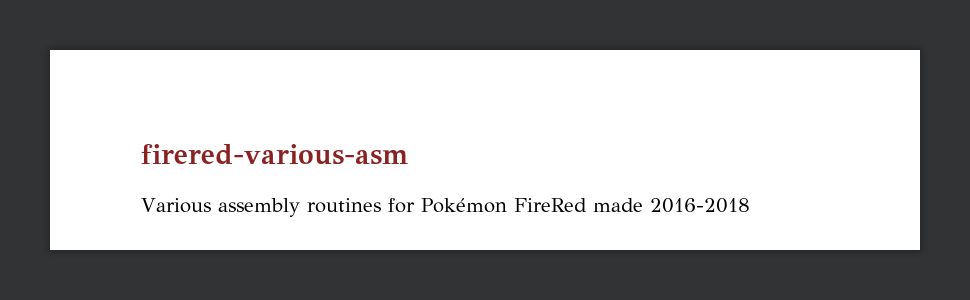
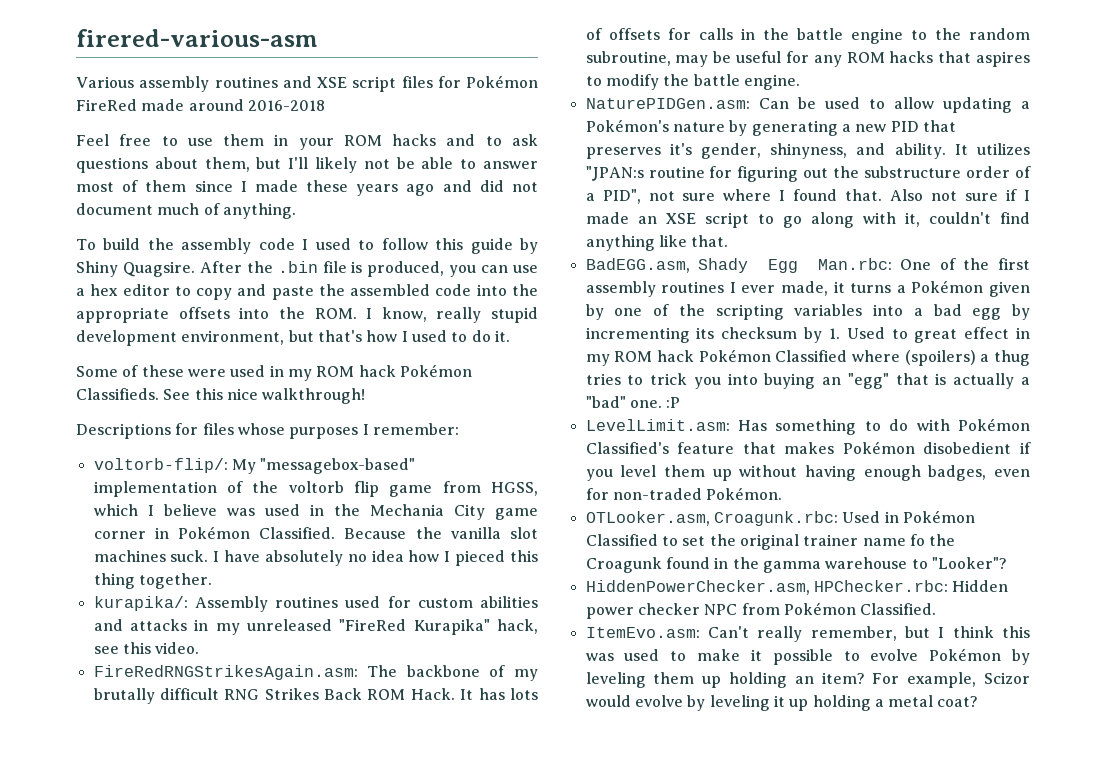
(381, 205) none -> [282,76,433,92] and XSE script files
(643, 205) none -> [188,99,244,111] around
(750, 205) none -> [76,134,538,150] [76,157,538,173] [76,180,538,196] [76,203,296,219] [76,238,539,254] [76,261,538,277] [76,284,538,300] [76,307,538,323] [76,330,510,346] [76,364,472,381] [76,388,366,404] [76,423,459,439] [93,458,416,474] [93,481,538,497] [93,504,538,520] [93,526,538,539] [93,550,538,566] [93,573,212,589] [93,596,538,612] [93,619,538,635] [93,642,200,654] [93,665,539,681] [93,688,538,704] [585,28,1030,44] [585,51,1030,67] [585,74,800,90] [585,97,1030,113] [585,119,956,136] [585,143,1030,159] [585,166,1031,182] [585,189,1030,204] [585,212,1030,228] [585,235,729,251] [585,258,1030,273] [585,280,1030,297] [585,304,1030,320] [585,327,1030,343] [585,349,1030,366] [585,373,1030,389] [585,396,681,408] [585,418,1030,435] [585,441,1031,454] [585,465,1030,481] [585,487,783,500] [585,510,975,526] [585,534,956,550] [585,557,1007,573] [585,580,1009,595] [585,602,937,619] [585,626,1030,642] [585,648,1030,665] [585,672,1030,688] [585,695,979,711] // Feel free to use them in your ROM hacks and to ask questions about them, but I'll likely not be able to answer most of them since I made these years ago and did not document much of anything. // To build the assembly code I used to follow this guide by Shiny Quagsire. After the .bin file is produced, you can use a hex editor to copy and paste the assembled code into the appropriate offsets into the ROM. I know, really stupid development environment, but that's how I used to do it. // Some of these were used in my ROM hack Pokémon Classifieds. See this nice walkthrough! // Descriptions for files whose purposes I remember: // voltorb-flip/: My "messagebox-based" implementation of the voltorb flip game from HGSS, which I believe was used in the Mechania City game corner in Pokémon Classified. Because the vanilla slot machines suck. I have absolutely no idea how I pieced this thing together. // kurapika/: Assembly routines used for custom abilities and attacks in my unreleased "FireRed Kurapika" hack, see this video. // FireRedRNGStrikesAgain.asm: The backbone of my brutally difficult RNG Strikes Back ROM Hack. It has lots of offsets for calls in the battle engine to the random subroutine, may be useful for any ROM hacks that aspires to modify the battle engine. // NaturePIDGen.asm: Can be used to allow updating a Pokémon's nature by generating a new PID that preserves it's gender, shinyness, and ability. It utilizes "JPAN:s routine for figuring out the substructure order of a PID", not sure where I found that. Also not sure if I made an XSE script to go along with it, couldn't find anything like that. // BadEGG.asm, Shady Egg Man.rbc: One of the first assembly routines I ever made, it turns a Pokémon given by one of the scripting variables into a bad egg by incrementing its checksum by 1. Used to great effect in my ROM hack Pokémon Classified where (spoilers) a thug tries to trick you into buying an "egg" that is actually a "bad" one. :P // LevelLimit.asm: Has something to do with Pokémon Classified's feature that makes Pokémon disobedient if you level them up without having enough badges, even for non-traded Pokémon. // OTLooker.asm, Croagunk.rbc: Used in Pokémon Classified to set the original trainer name fo the Croagunk found in the gamma warehouse to "Looker"? // HiddenPowerChecker.asm, HPChecker.rbc: Hidden power checker NPC from Pokémon Classified. // ItemEvo.asm: Can't really remember, but I think this was used to make it possible to evolve Pokémon by leveling them up holding an item? For example, Scizor would evolve by leveling it up holding a metal coat?

